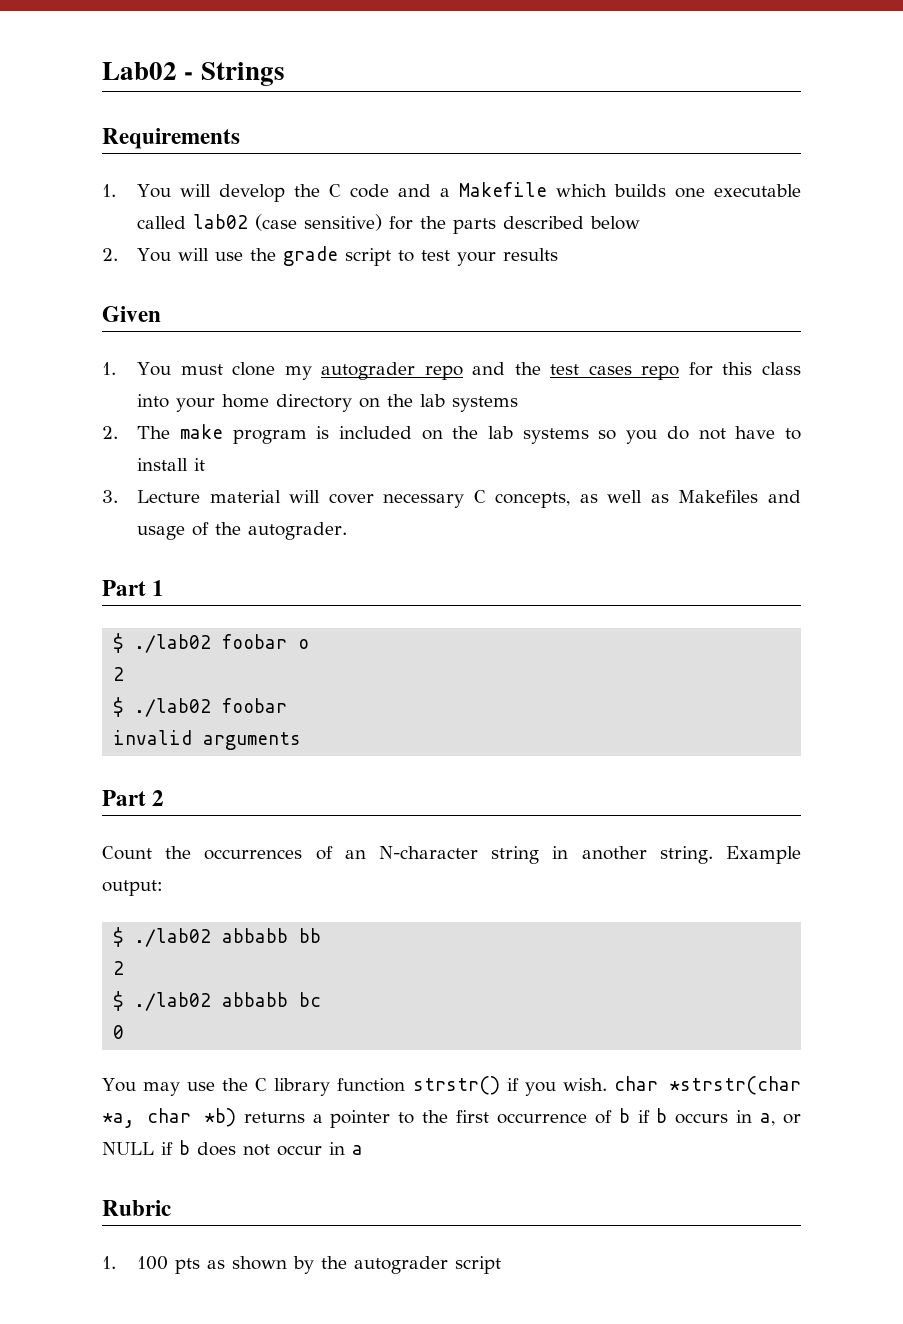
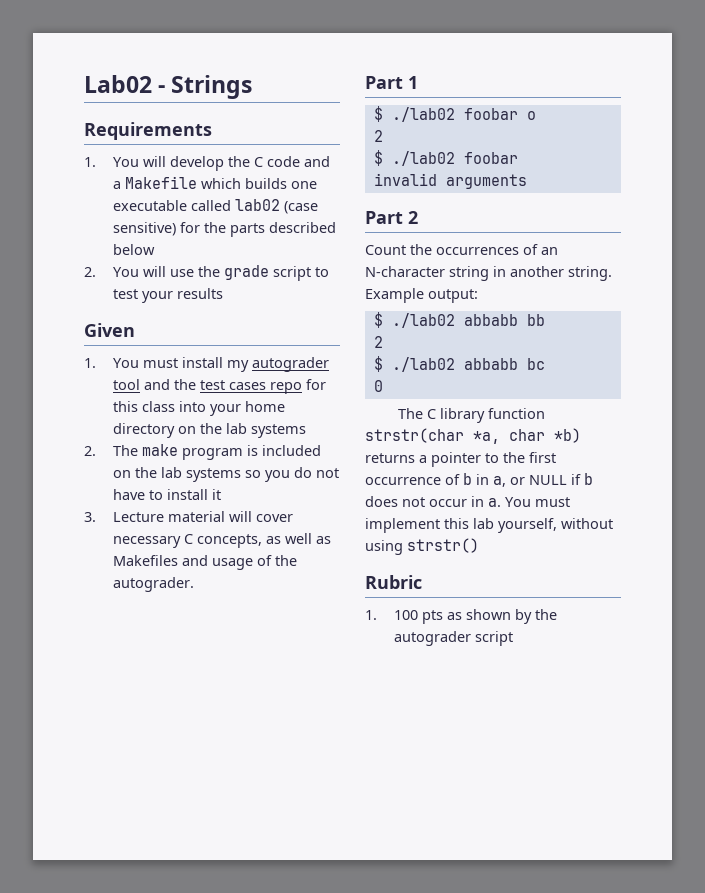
[232,362,276,376] clone -> [181,357,223,368] install
[424,365,463,380] repo -> [112,379,140,390] tool
[102,1076,802,1096] You may use the C library function strstr() if you wish. char *strstr(char -> [398,408,546,423] [365,428,464,443] The C library function strstr(char
[637,1108,729,1124] if b occurs -> (472, 479) none
[352,1145,363,1155] a -> [488,497,570,507] [365,518,613,533] [365,538,479,555] a. You must implement this lab yourself, without using strstr()

